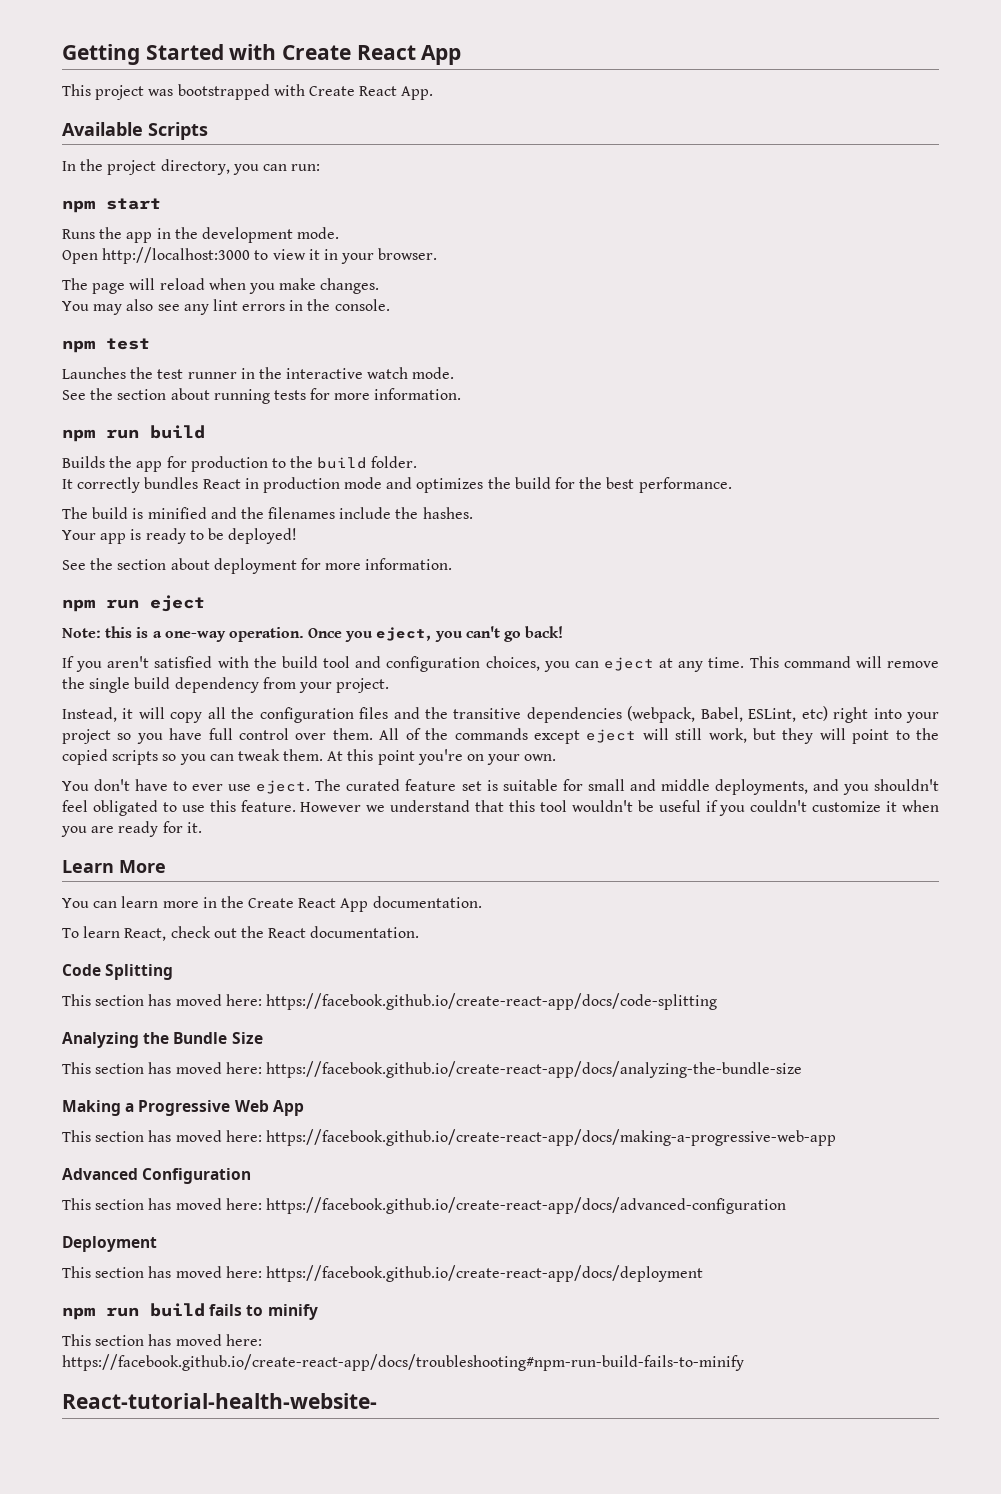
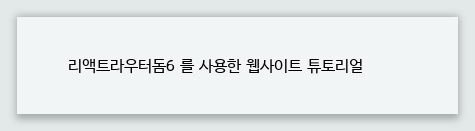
[62,44,462,65] [62,84,434,100] [62,122,208,140] [62,159,321,175] [62,198,161,213] [62,227,340,243] [62,247,438,264] [62,278,380,294] [62,299,390,315] [62,338,150,353] [62,367,455,379] [62,388,462,404] [62,425,205,442] [62,456,418,472] [62,477,732,493] [62,507,473,519] [62,528,298,544] [62,558,453,574] [62,595,205,612] [62,626,564,642] [62,656,939,672] [62,677,390,693] [62,706,940,723] [62,728,939,744] [62,749,557,765] [62,779,939,795] [62,800,939,816] [61,821,202,837] [62,860,166,873] [62,896,482,912] [62,926,420,941] [62,964,174,980] [62,993,717,1010] [62,1032,263,1048] [62,1061,802,1078] [62,1100,304,1116] [62,1129,836,1146] [62,1168,252,1184] [62,1197,786,1214] [62,1236,157,1252] [62,1265,703,1282] [62,1303,318,1320] [62,1334,262,1346] [62,1354,744,1371] [62,1393,377,1409] Getting Started with Create React App // This project was bootstrapped with Create React App. // Available Scripts // In the project directory, you can run: // npm start // Runs the app in the development mode. // Open http://localhost:3000 to view it in your browser. // The page will reload when you make changes. // You may also see any lint errors in the console. // npm test // Launches the test runner in the interactive watch mode. // See the section about running tests for more information. // npm run build // Builds the app for production to the build folder. // It correctly bundles React in production mode and optimizes the build for the best performance. // The build is minified and the filenames include the hashes. // Your app is ready to be deployed! // See the section about deployment for more information. // npm run eject // Note: this is a one-way operation. Once you eject, you can't go back! // If you aren't satisfied with the build tool and configuration choices, you can eject at any time. This command will remove the single build dependency from your project. // Instead, it will copy all the configuration files and the transitive dependencies (webpack, Babel, ESLint, etc) right into your project so you have full control over them. All of the commands except eject will still work, but they will point to the copied scripts so you can tweak them. At this point you're on your own. // You don't have to ever use eject. The curated feature set is suitable for small and middle deployments, and you shouldn't feel obligated to use this feature. However we understand that this tool wouldn't be useful if you couldn't customize it when you are ready for it. // Learn More // You can learn more in the Create React App documentation. // To learn React, check out the React documentation. // Code Splitting // This section has moved here: https://facebook.github.io/create-react-app/docs/code-splitting // Analyzing the Bundle Size // This section has moved here: https://facebook.github.io/create-react-app/docs/analyzing-the-bundle-size // Making a Progressive Web App // This section has moved here: https://facebook.github.io/create-react-app/docs/making-a-progressive-web-app // Advanced Configuration // This section has moved here: https://facebook.github.io/create-react-app/docs/advanced-configuration // Deployment // This section has moved here: https://facebook.github.io/create-react-app/docs/deployment // npm run build fails to minify // This section has moved here: https://facebook.github.io/create-react-app/docs/troubleshooting#npm-run-build-fails-to-minify // React-tutorial-health-website- -> [68,58,363,74] 리액트라우터돔6 를 사용한 웹사이트 튜토리얼

